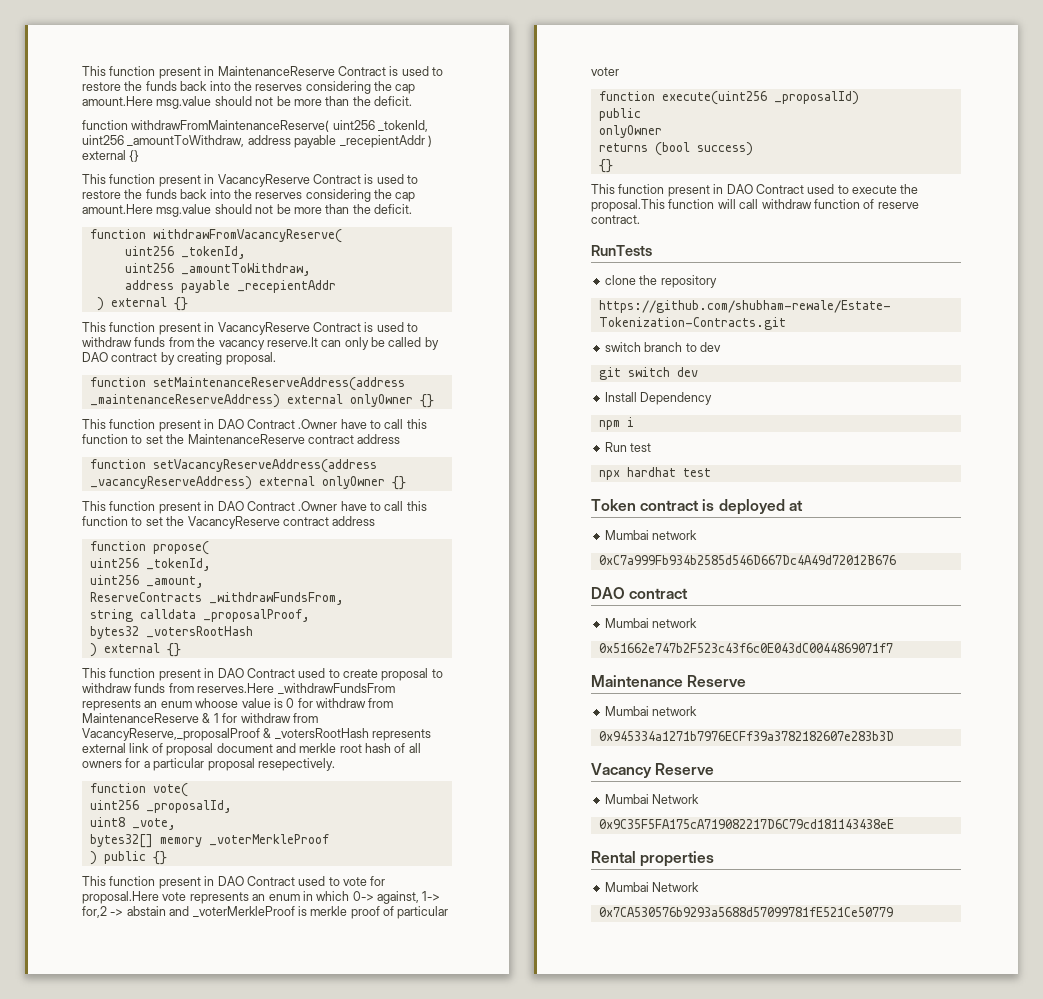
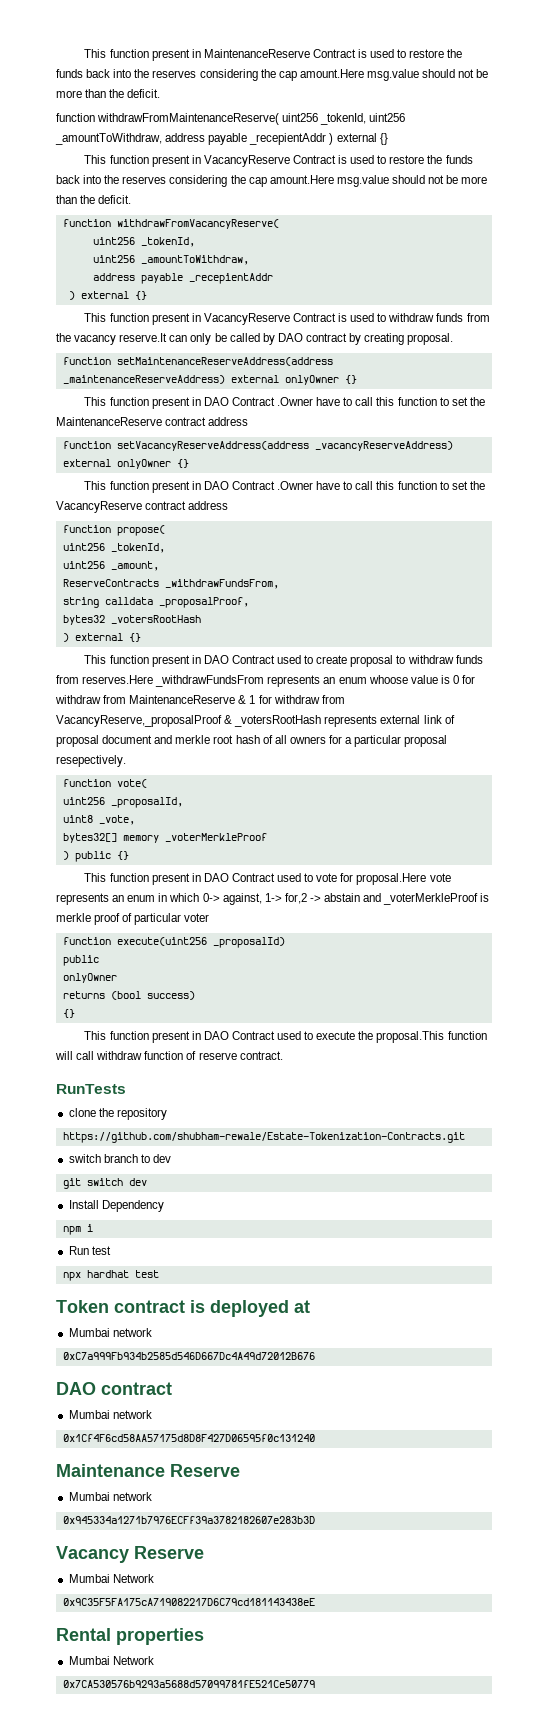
[598,643,893,653] 0x51662e747b2F523c43f6c0E043dC0044869071f7 -> [62,1434,315,1442] 0x1Cf4F6cd58AA57175d8D8F427D06595f0c131240

